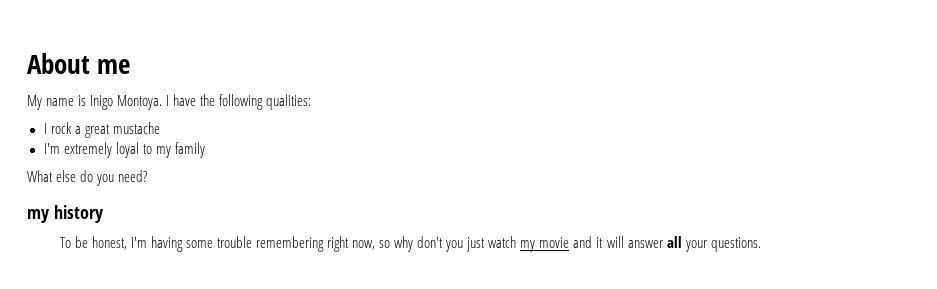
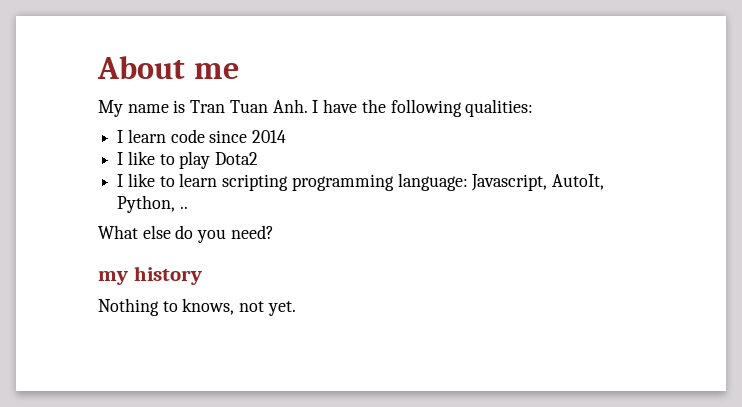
[90,95,163,110] Inigo Montoya. -> [190,99,308,113] Tran Tuan Anh.
[50,122,160,138] [43,142,205,158] rock a great mustache // I'm extremely loyal to my family -> [127,129,287,143] [117,151,259,169] [117,173,605,191] [117,195,188,213] learn code since 2014 // I like to play Dota2 // I like to learn scripting programming language: Javascript, AutoIt, Python, ..
[59,236,761,252] To be honest, I'm having some trouble remembering right now, so why don't you just watch my movie and it will answer all your questions. -> [98,298,296,316] Nothing to knows, not yet.

